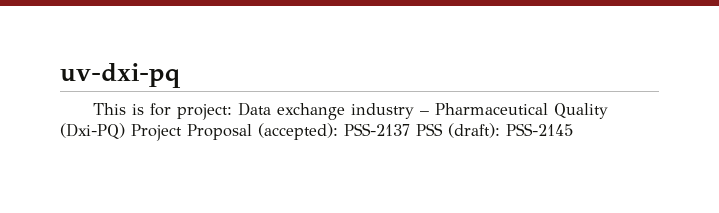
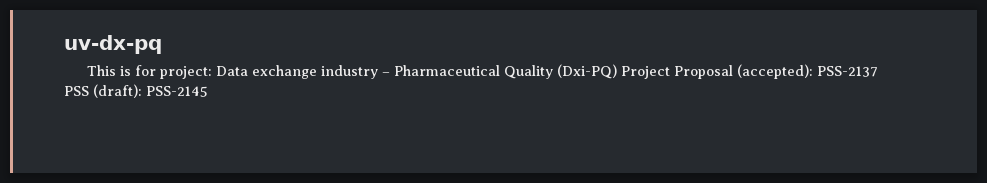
[60,63,181,88] uv-dxi-pq -> [64,35,162,54] uv-dx-pq

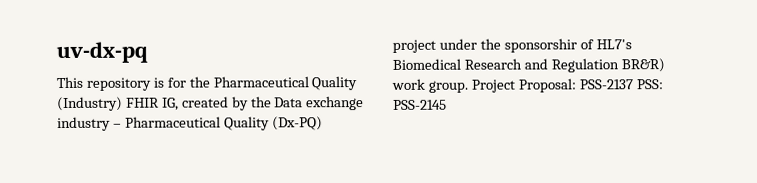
(117, 70) none -> [85,77,151,91] repository
[160,66,213,79] project: -> [188,76,358,91] [57,96,272,112] the Pharmaceutical Quality (Industry) FHIR IG, created by the
[557,64,879,79] [64,84,142,98] (Dxi-PQ) Project Proposal (accepted): PSS-2137 PSS (draft): -> [271,116,323,131] [392,38,632,53] [392,58,665,73] [391,78,663,93] (Dx-PQ) project under the sponsorshir of HL7's Biomedical Research and Regulation BR&R) work group. Project Proposal: PSS-2137 PSS:

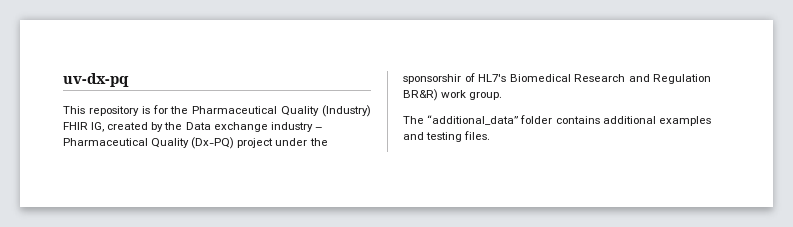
[470,78,663,93] [393,99,447,110] Project Proposal: PSS-2137 PSS: PSS-2145 -> [403,115,711,126] [403,131,491,142] // The “additional_data” folder contains additional examples and testing files.

